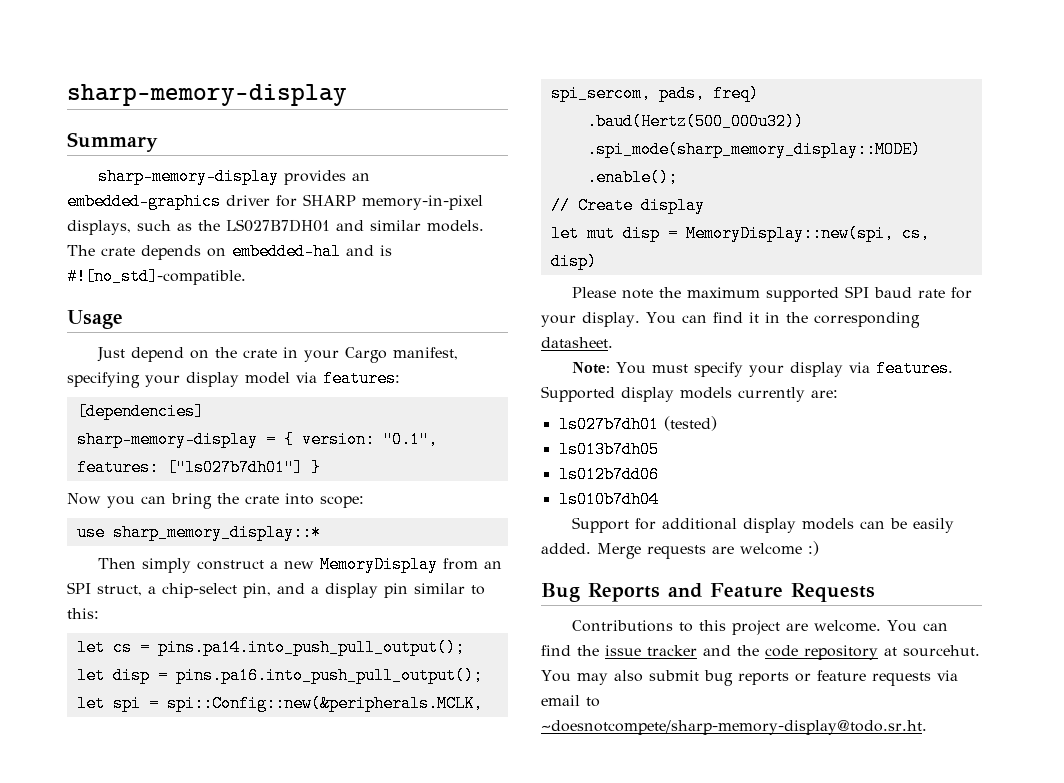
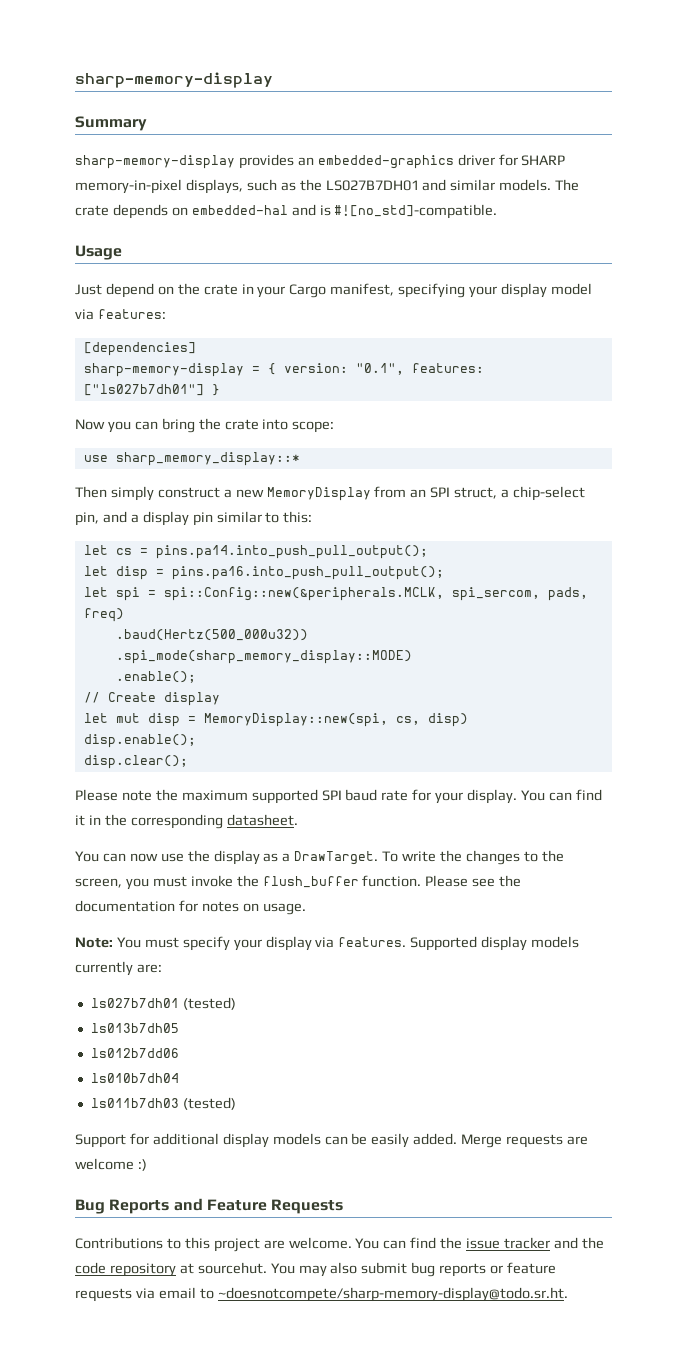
(597, 261) none -> [83,734,196,748] [83,755,188,769] // disp.enable(); // disp.clear();
(613, 342) none -> [75,850,564,865] [75,875,522,890] [75,900,306,915] // You can now use the display as a DrawTarget. To write the changes to the screen, you must invoke the flush_buffer function. Please see the documentation for notes on usage.
(659, 499) none -> [90,1097,236,1110] // ls011b7dh03 (tested)

